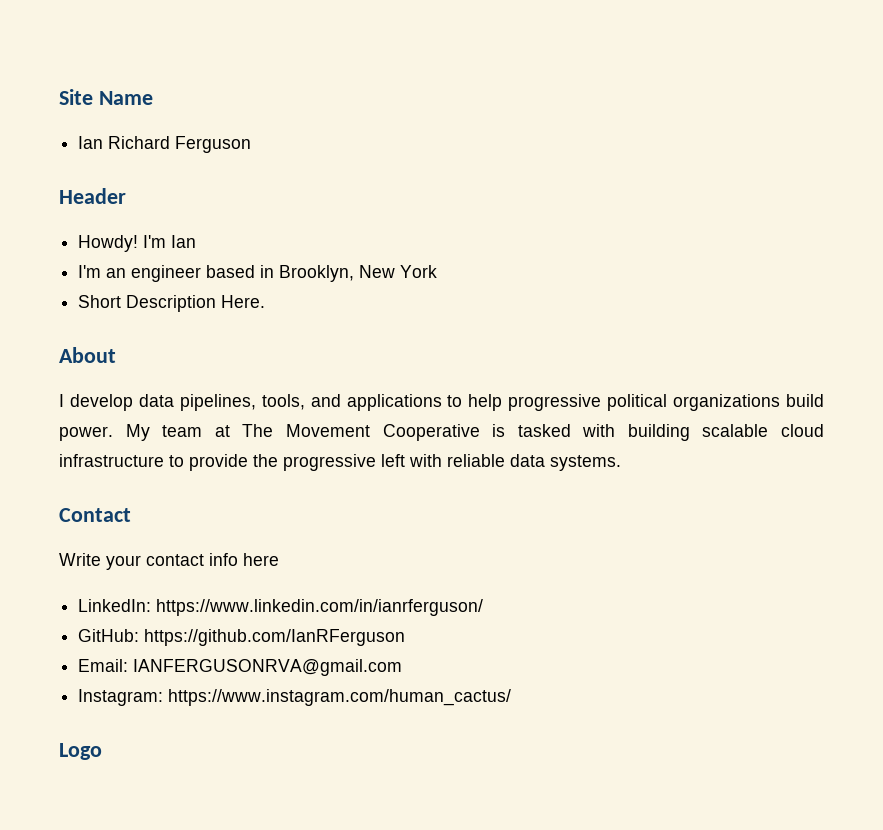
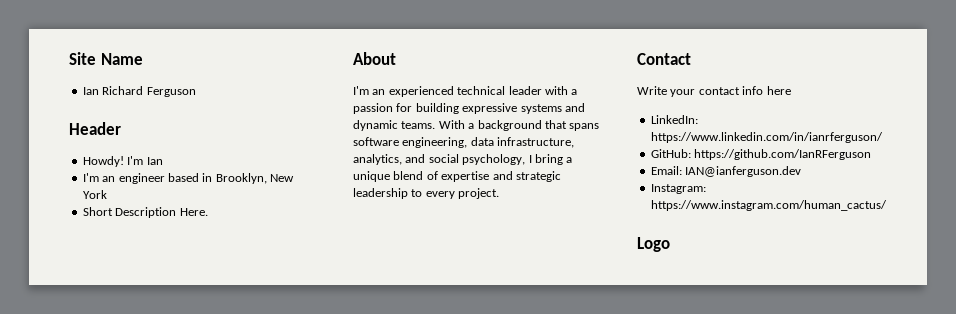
[59,394,824,411] [59,424,825,441] [59,454,621,471] I develop data pipelines, tools, and applications to help progressive political organizations build power. My team at The Movement Cooperative is tasked with building scalable cloud infrastructure to provide the progressive left with reliable data systems. -> [353,86,578,97] [353,103,585,114] [353,120,600,131] [353,137,575,148] [353,154,573,165] [353,171,561,182] [353,188,500,199] I'm an experienced technical leader with a passion for building expressive systems and dynamic teams. With a background that spans software engineering, data infrastructure, analytics, and social psychology, I bring a unique blend of expertise and strategic leadership to every project.
[133,659,403,676] IANFERGUSONRVA@gmail.com -> [685,166,802,177] IAN@ianferguson.dev

